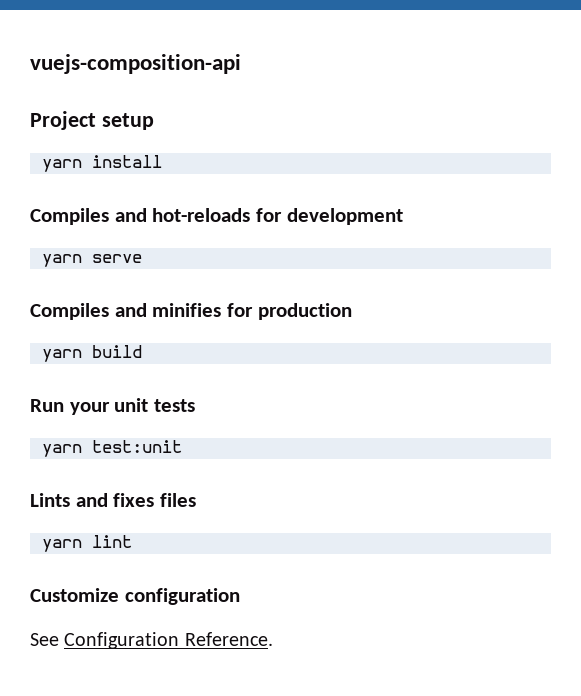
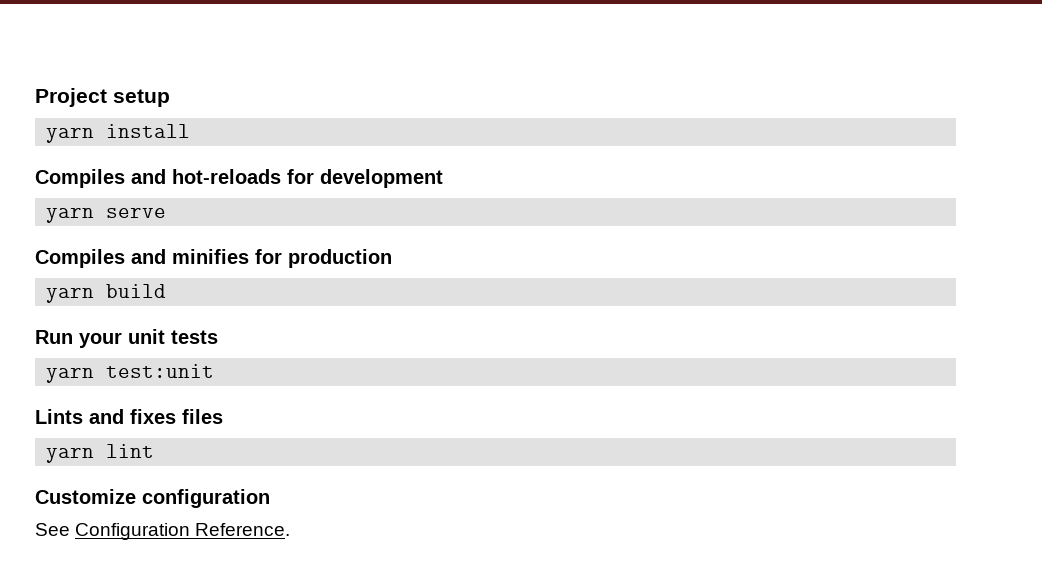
[30,54,241,74] vuejs-composition-api // -> (35, 97) none

